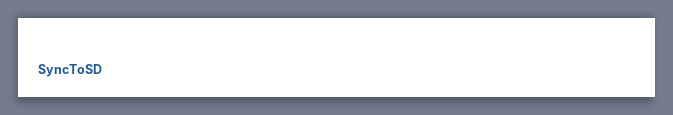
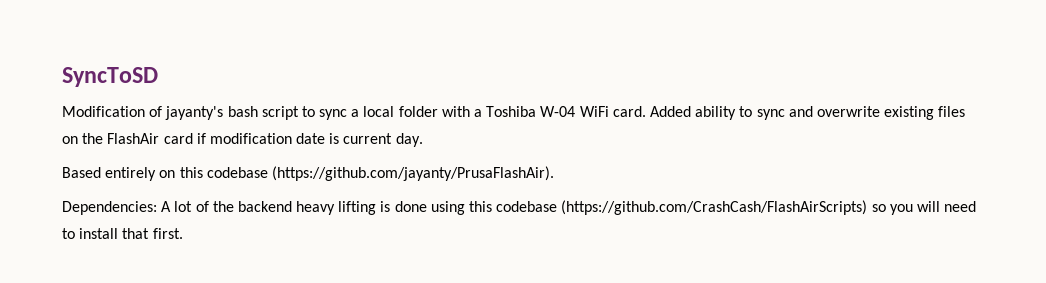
(102, 70) none -> [62,106,966,120] [62,133,423,147] [62,166,554,181] [62,200,977,215] [62,228,183,239] // Modification of jayanty's bash script to sync a local folder with a Toshiba W-04 WiFi card. Added ability to sync and overwrite existing files on the FlashAir card if modification date is current day. // Based entirely on this codebase (https://github.com/jayanty/PrusaFlashAir). // Dependencies: A lot of the backend heavy lifting is done using this codebase (https://github.com/CrashCash/FlashAirScripts) so you will need to install that first.

